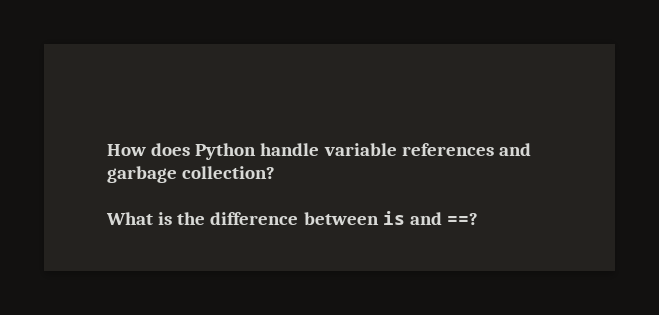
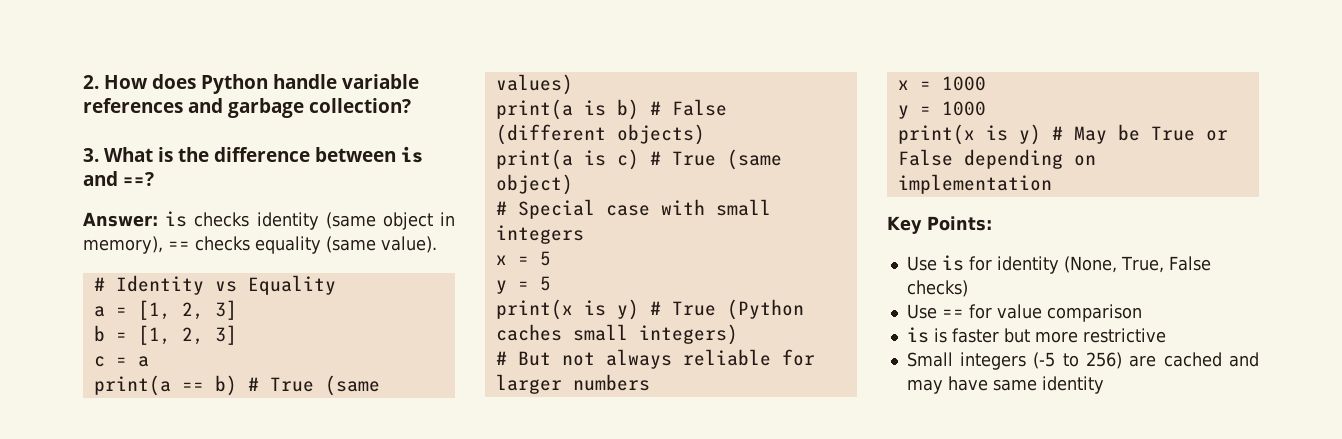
(107, 150) none -> [83,75,99,89] 2.
(276, 172) none -> [83,148,99,162] 3.
(478, 219) none -> [83,211,455,230] [83,236,437,254] [93,275,336,295] [93,300,237,320] [93,325,237,345] [93,356,149,367] [93,375,380,396] [495,74,573,95] [495,99,727,120] [495,124,705,145] [495,149,782,170] [495,174,573,195] [495,199,771,219] [495,225,584,244] [495,251,551,266] [495,276,551,294] [495,299,804,320] [495,324,738,345] [495,349,815,369] [495,374,650,394] [897,76,986,91] [897,101,986,119] [897,124,1228,145] [897,149,1096,169] [897,174,1052,194] [887,216,992,234] [906,255,1211,274] [906,280,968,297] [906,304,1142,322] [906,327,1166,343] [906,352,1259,370] [906,376,1104,394] // Answer: is checks identity (same object in memory), == checks equality (same value). // # Identity vs Equality // a = [1, 2, 3] // b = [1, 2, 3] // c = a // print(a == b) # True (same values) // print(a is b) # False (different objects) // print(a is c) # True (same object) // # Special case with small integers // x = 5 // y = 5 // print(x is y) # True (Python caches small integers) // # But not always reliable for larger numbers // x = 1000 // y = 1000 // print(x is y) # May be True or False depending on implementation // Key Points: // Use is for identity (None, True, False checks) // Use == for value comparison // is is faster but more restrictive // Small integers (-5 to 256) are cached and may have same identity

